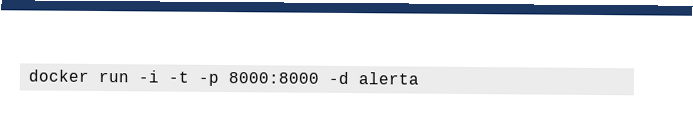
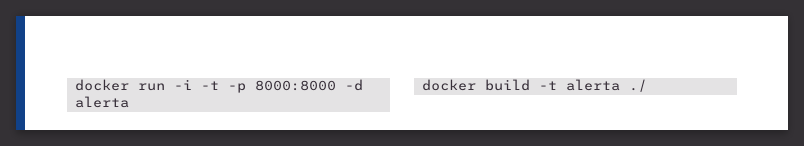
(419, 78) none -> [422,79,648,92] // docker build -t alerta ./

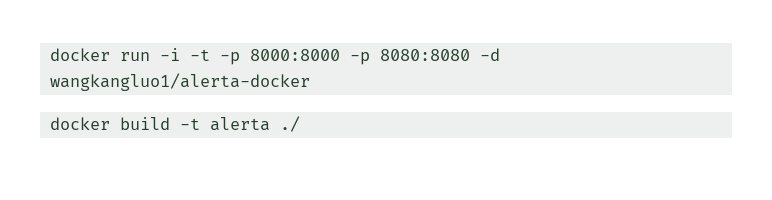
[345,79,364,91] [75,96,130,108] -d alerta -> [350,48,501,65] [50,73,311,91] -p 8080:8080 -d wangkangluo1/alerta-docker

